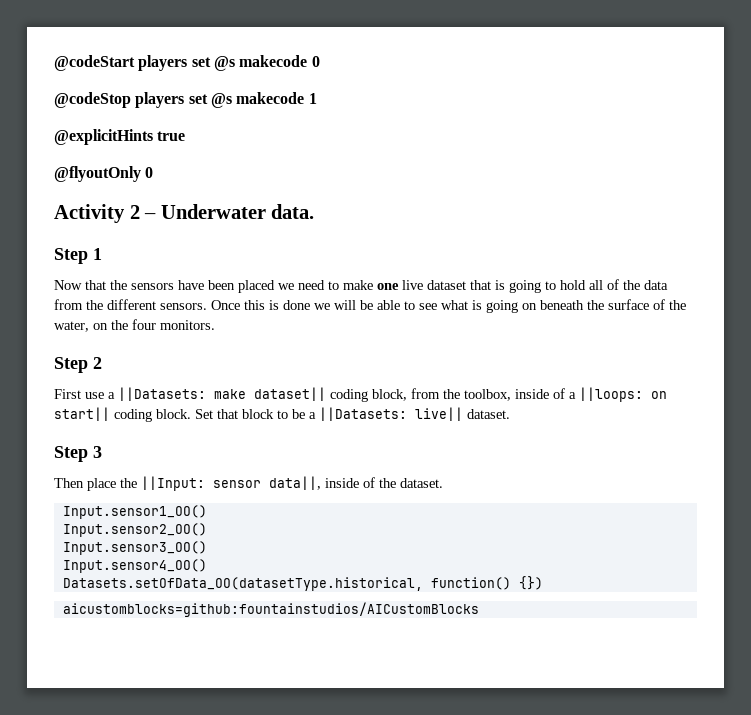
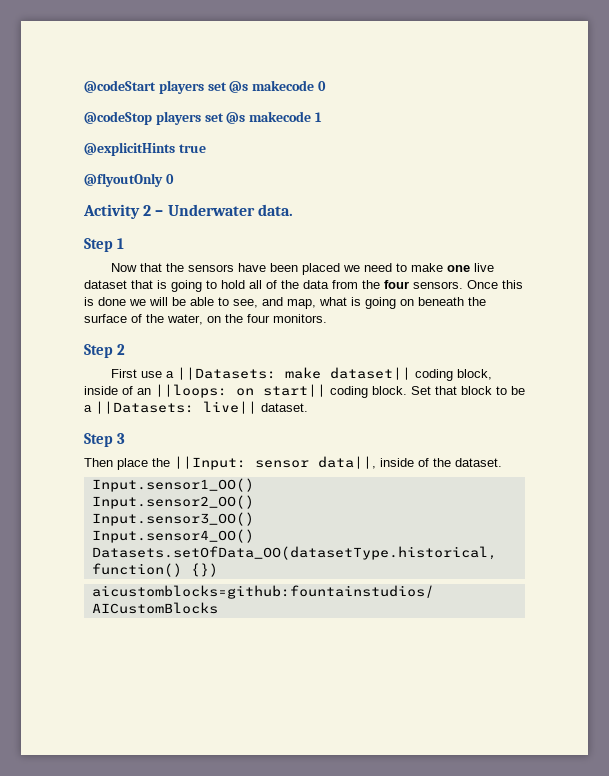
[107,299,156,310] different -> [384,280,409,289] four
[419,303,437,310] see -> [233,297,316,309] see, and map,
[411,388,576,401] from the toolbox, inside of a -> [84,386,151,395] inside of an

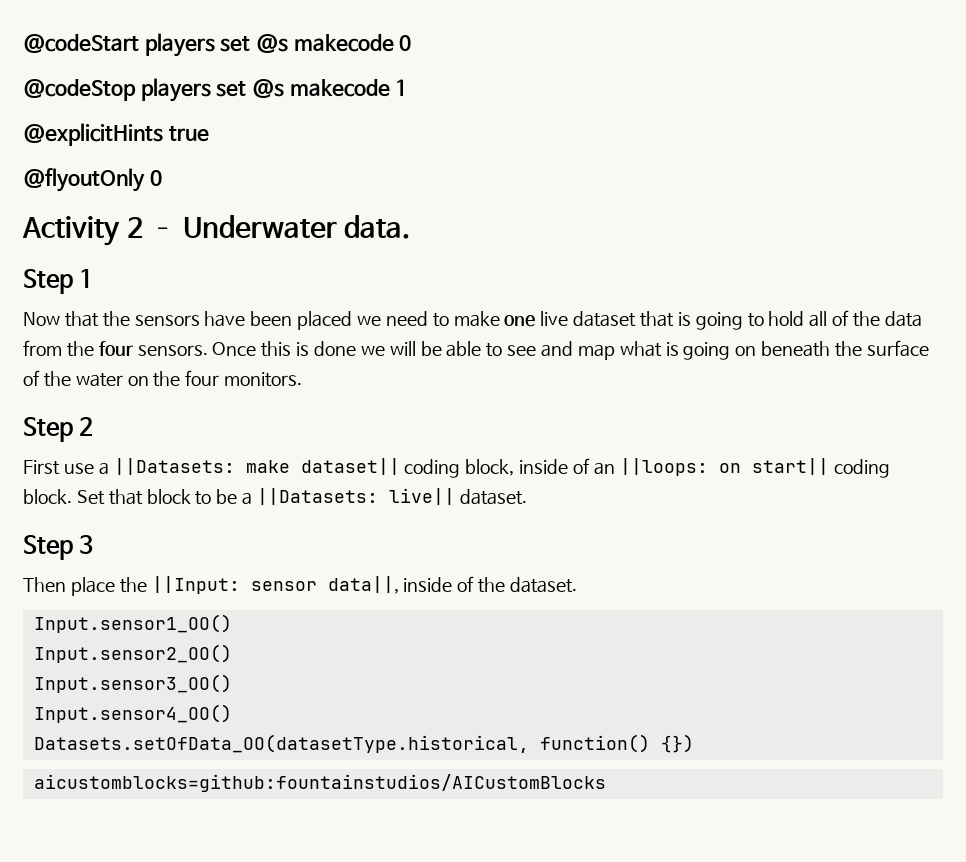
[233,297,316,309] see, and map, -> [507,341,615,360] see and map
[167,314,203,325] water, -> [75,373,123,387] water

